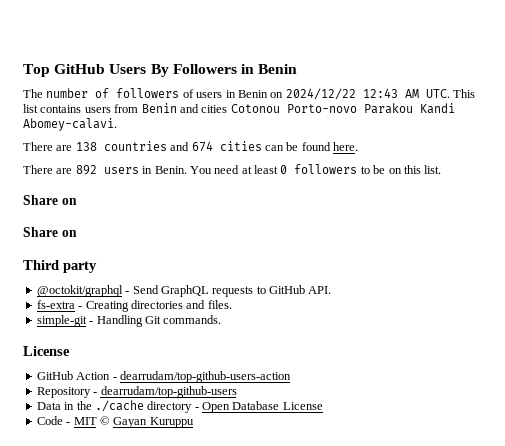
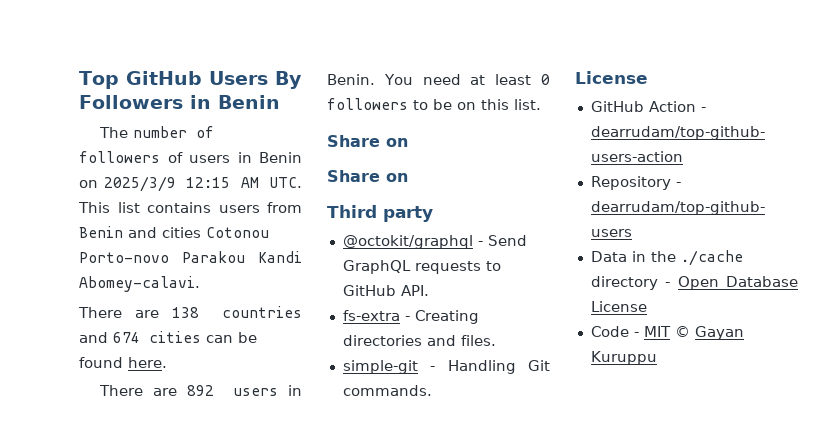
[285,88,398,100] 2024/12/22 12:43 -> [103,176,231,192] 2025/3/9 12:15

